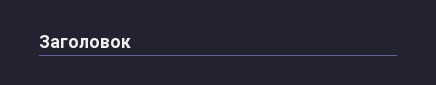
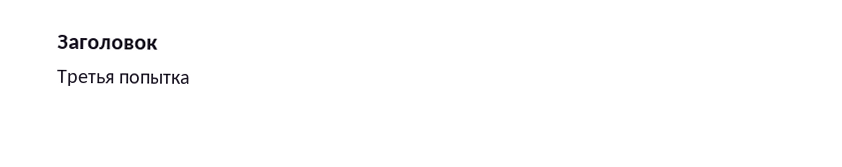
(131, 41) none -> [56,69,192,87] // Третья попытка

